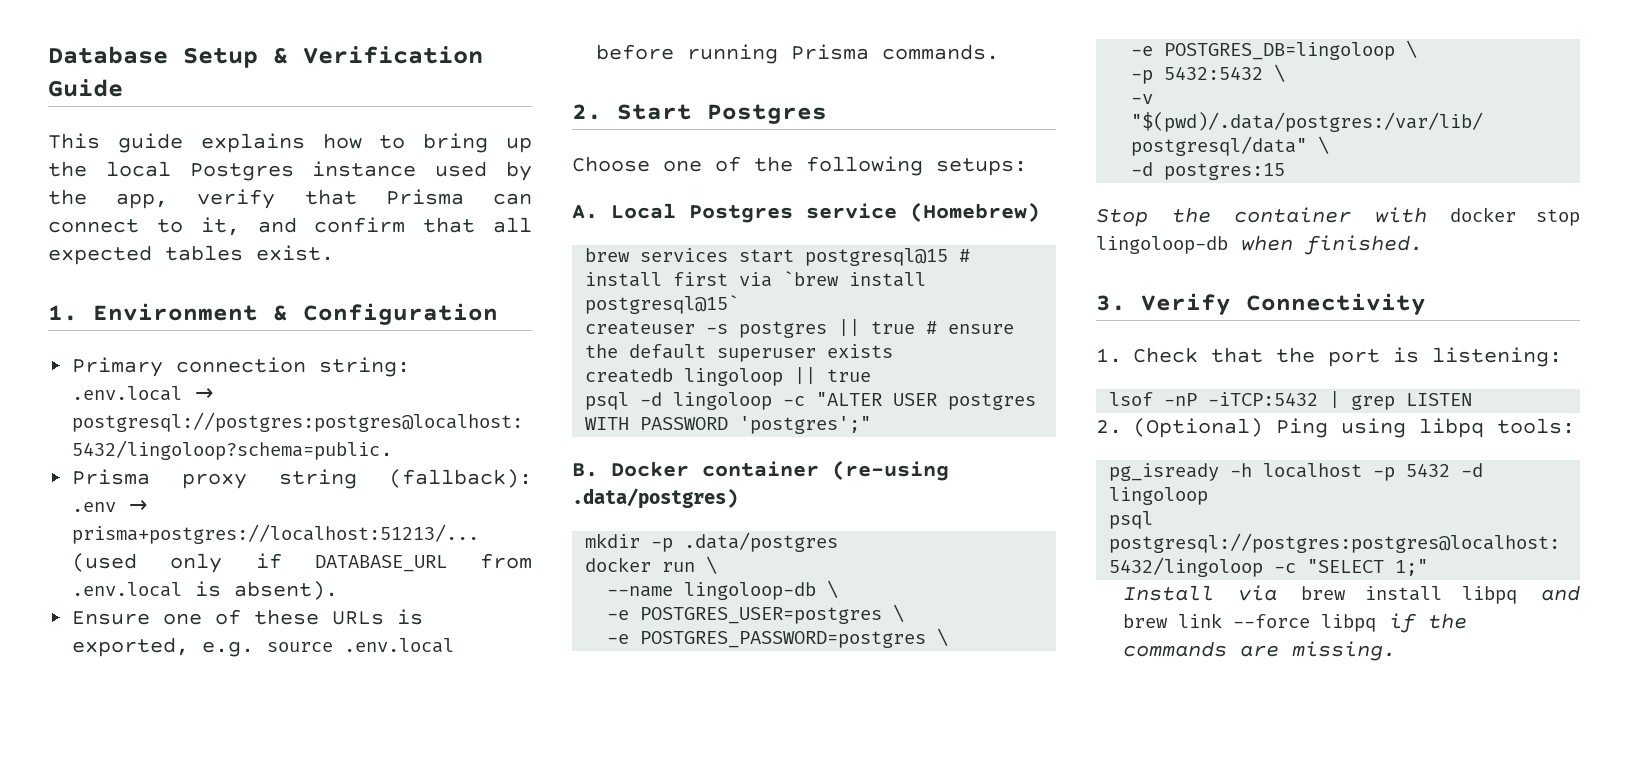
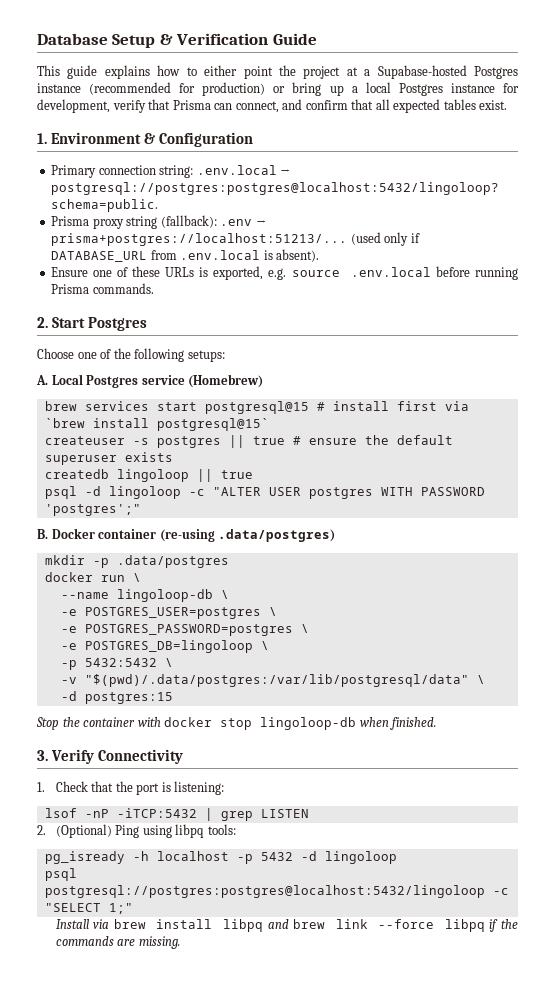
(406, 142) none -> [204,65,518,79] [37,82,286,96] either point the project at a Supabase-hosted Postgres instance (recommended for production) or
[48,161,87,177] the -> [351,86,358,93] a
[435,161,532,181] [48,189,169,209] used by the app, -> [502,83,519,93] [37,99,110,113] for development,
[48,217,240,236] connect to it, -> [235,101,279,113] connect,

